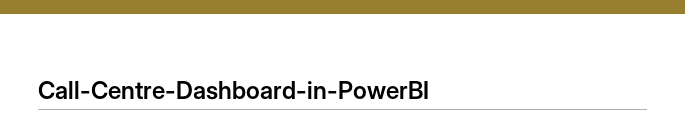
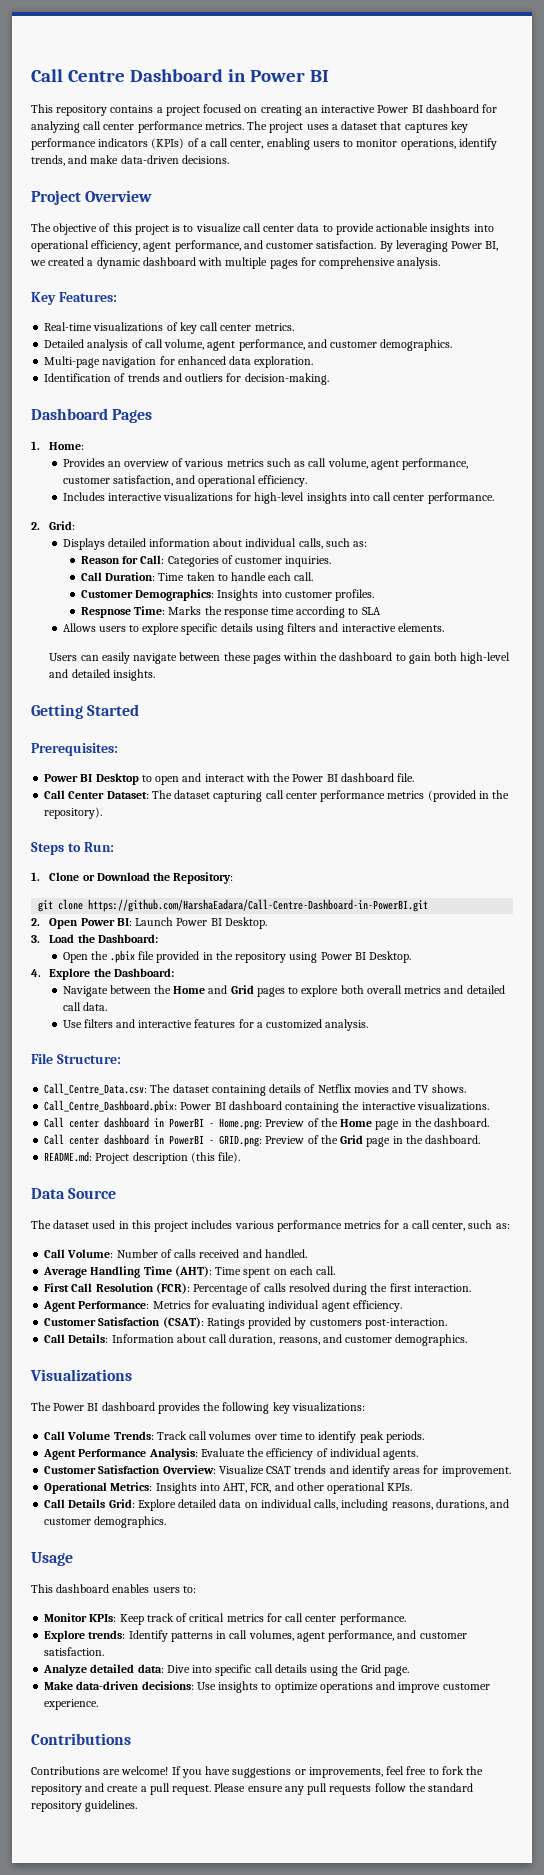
[38,81,429,100] Call-Centre-Dashboard-in-PowerBI -> [31,69,329,82] [31,104,498,116] [31,121,468,133] [31,138,497,150] [31,155,229,166] [31,190,153,205] [31,223,494,235] [31,240,499,252] [30,257,441,269] [31,292,117,305] [44,322,294,334] [44,339,453,351] [44,356,314,368] [44,373,329,385] [31,408,153,423] [31,441,85,450] [62,458,469,470] [62,475,308,487] [62,492,494,504] [31,521,76,530] [62,538,368,550] [80,555,332,567] [80,572,314,581] [80,589,375,601] [80,606,381,618] [62,623,444,635] [49,652,511,664] [49,669,155,681] [31,704,140,719] [31,743,118,756] [44,773,415,785] [44,790,510,802] [44,807,103,819] [31,842,114,855] [31,872,234,884] [38,899,429,912] [31,917,267,929] [31,934,158,943] [62,950,412,963] [31,968,174,980] [62,985,505,997] [62,1002,107,1011] [62,1019,369,1031] [31,1053,121,1064] [44,1083,466,1096] [44,1100,489,1113] [44,1117,490,1130] [44,1134,481,1147] [44,1151,241,1164] [31,1188,117,1199] [31,1220,510,1232] [44,1249,307,1258] [43,1266,336,1278] [44,1283,471,1295] [43,1300,402,1312] [44,1317,447,1329] [44,1334,468,1346] [30,1369,132,1381] [31,1402,365,1414] [44,1431,424,1443] [43,1448,419,1460] [44,1465,511,1477] [44,1482,413,1494] [44,1499,510,1511] [44,1516,167,1528] [31,1552,73,1566] [31,1584,196,1593] [44,1613,406,1625] [44,1630,467,1642] [44,1647,105,1656] [43,1664,409,1676] [44,1681,490,1693] [44,1699,99,1710] [31,1733,131,1745] [31,1766,484,1778] [31,1783,474,1795] [31,1800,138,1812] Call Centre Dashboard in Power BI // This repository contains a project focused on creating an interactive Power BI dashboard for analyzing call center performance metrics. The project uses a dataset that captures key performance indicators (KPIs) of a call center, enabling users to monitor operations, identify trends, and make data-driven decisions. // Project Overview // The objective of this project is to visualize call center data to provide actionable insights into operational efficiency, agent performance, and customer satisfaction. By leveraging Power BI, we created a dynamic dashboard with multiple pages for comprehensive analysis. // Key Features: // Real-time visualizations of key call center metrics. // Detailed analysis of call volume, agent performance, and customer demographics. // Multi-page navigation for enhanced data exploration. // Identification of trends and outliers for decision-making. // Dashboard Pages // 1. Home: // Provides an overview of various metrics such as call volume, agent performance, customer satisfaction, and operational efficiency. // Includes interactive visualizations for high-level insights into call center performance. // 2. Grid: // Displays detailed information about individual calls, such as: // Reason for Call: Categories of customer inquiries. // Call Duration: Time taken to handle each call. // Customer Demographics: Insights into customer profiles. // Respnose Time: Marks the response time according to SLA // Allows users to explore specific details using filters and interactive elements. // Users can easily navigate between these pages within the dashboard to gain both high-level and detailed insights. // Getting Started // Prerequisites: // Power BI Desktop to open and interact with the Power BI dashboard file. // Call Center Dataset: The dataset capturing call center performance metrics (provided in the repository). // Steps to Run: // 1. Clone or Download the Repository: // git clone https://github.com/HarshaEadara/Call-Centre-Dashboard-in-PowerBI.git // 2. Open Power BI: Launch Power BI Desktop. // 3. Load the Dashboard: // Open the .pbix file provided in the repository using Power BI Desktop. // 4. Explore the Dashboard: // Navigate between the Home and Grid pages to explore both overall metrics and detailed call data. // Use filters and interactive features for a customized analysis. // File Structure: // Call_Centre_Data.csv: The dataset containing details of Netflix movies and TV shows. // Call_Centre_Dashboard.pbix: Power BI dashboard containing the interactive visualizations. // Call center dashboard in PowerBI - Home.png: Preview of the Home page in the dashboard. // Call center dashboard in PowerBI - GRID.png: Preview of the Grid page in the dashboard. // README.md: Project description (this file). // Data Source // The dataset used in this project includes various performance metrics for a call center, such as: // Call Volume: Number of calls received and handled. // Average Handling Time (AHT): Time spent on each call. // First Call Resolution (FCR): Percentage of calls resolved during the first interaction. // Agent Performance: Metrics for evaluating individual agent efficiency. // Customer Satisfaction (CSAT): Ratings provided by customers post-interaction. // Call Details: Information about call duration, reasons, and customer demographics. // Visualizations // The Power BI dashboard provides the following key visualizations: // Call Volume Trends: Track call volumes over time to identify peak periods. // Agent Performance Analysis: Evaluate the efficiency of individual agents. // Customer Satisfaction Overview: Visualize CSAT trends and identify areas for improvement. // Operational Metrics: Insights into AHT, FCR, and other operational KPIs. // Call Details Grid: Explore detailed data on individual calls, including reasons, durations, and customer demographics. // Usage // This dashboard enables users to: // Monitor KPIs: Keep track of critical metrics for call center performance. // Explore trends: Identify patterns in call volumes, agent performance, and customer satisfaction. // Analyze detailed data: Dive into specific call details using the Grid page. // Make data-driven decisions: Use insights to optimize operations and improve customer experience. // Contributions // Contributions are welcome! If you have suggestions or improvements, feel free to fork the repository and create a pull request. Please ensure any pull requests follow the standard repository guidelines.

